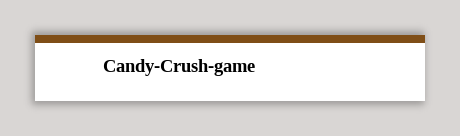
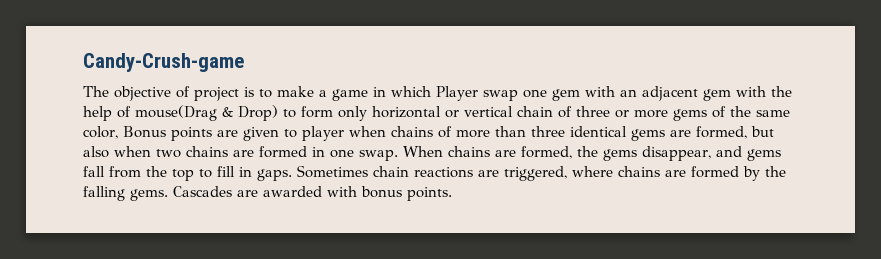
(255, 67) none -> [83,86,792,101] [83,105,790,121] [83,126,774,141] [83,146,781,161] [83,165,786,181] [83,186,452,201] // The objective of project is to make a game in which Player swap one gem with an adjacent gem with the help of mouse(Drag & Drop) to form only horizontal or vertical chain of three or more gems of the same color, Bonus points are given to player when chains of more than three identical gems are formed, but also when two chains are formed in one swap. When chains are formed, the gems disappear, and gems fall from the top to fill in gaps. Sometimes chain reactions are triggered, where chains are formed by the falling gems. Cascades are awarded with bonus points.

